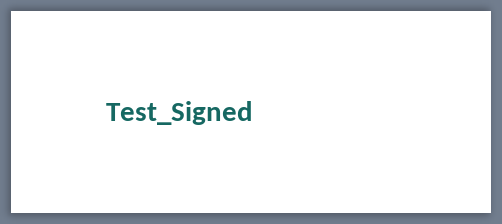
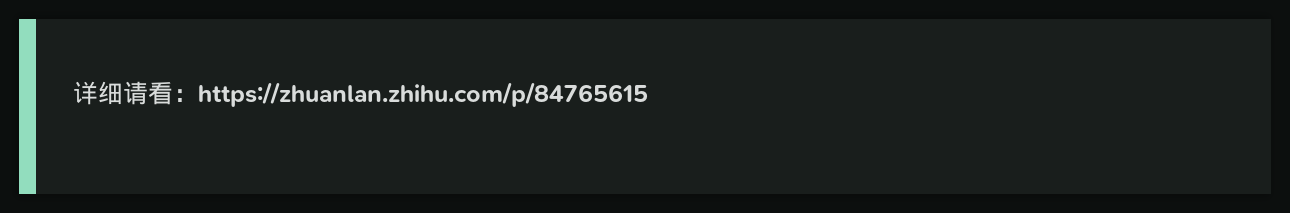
[106,101,253,125] Test_Signed -> [73,81,648,107] 详细请看：https://zhuanlan.zhihu.com/p/84765615

